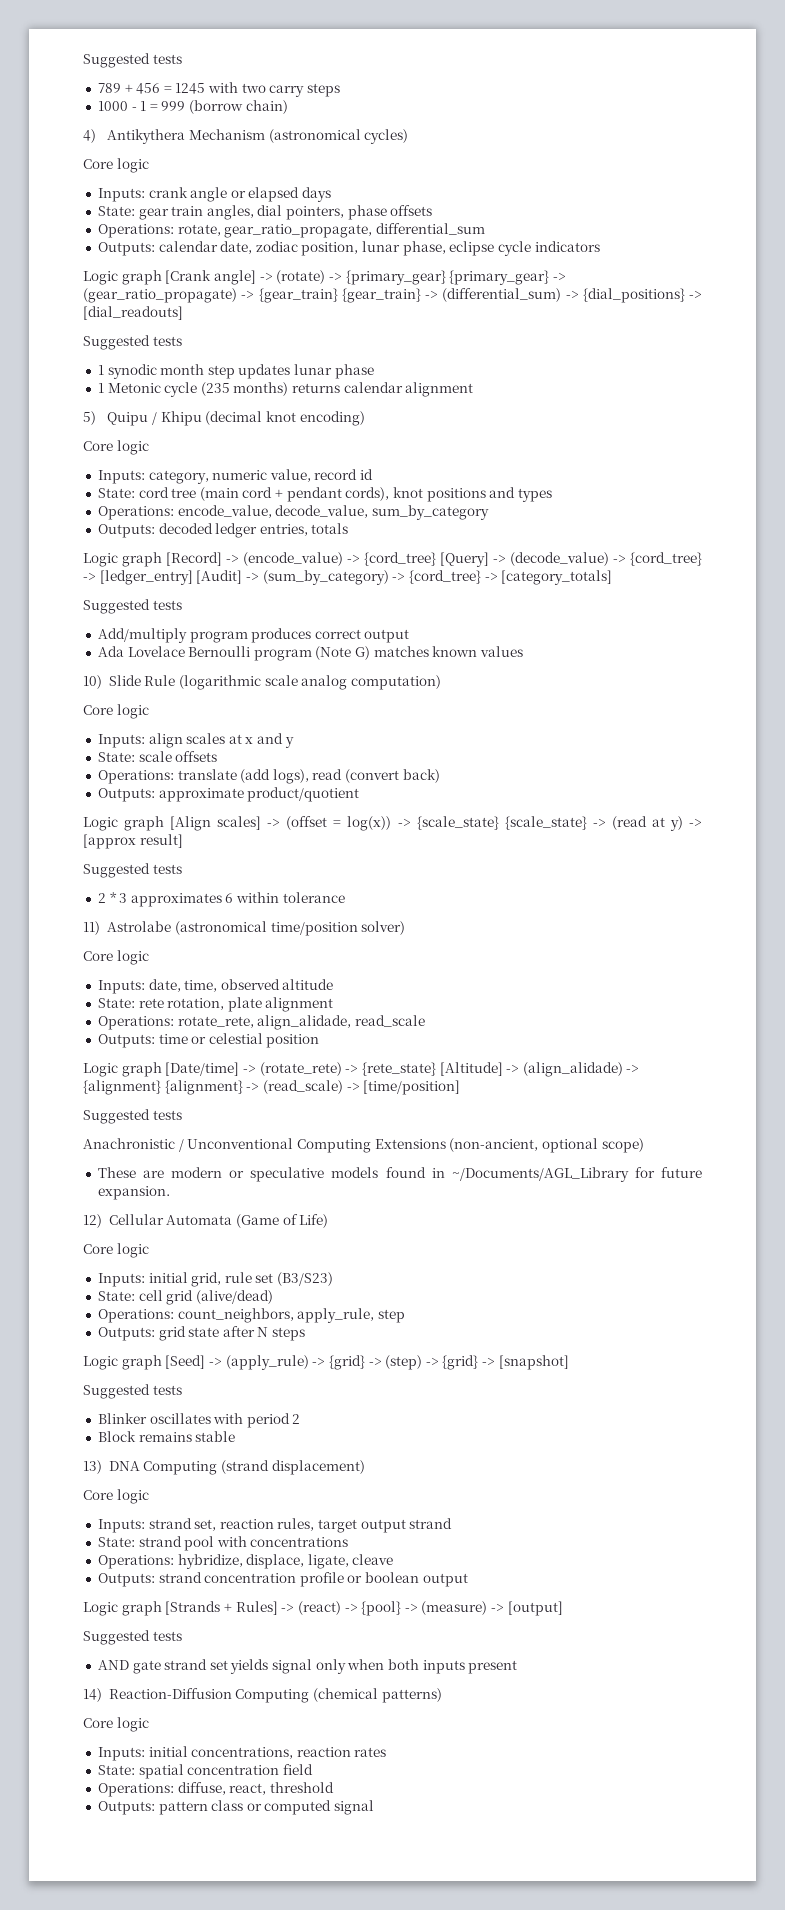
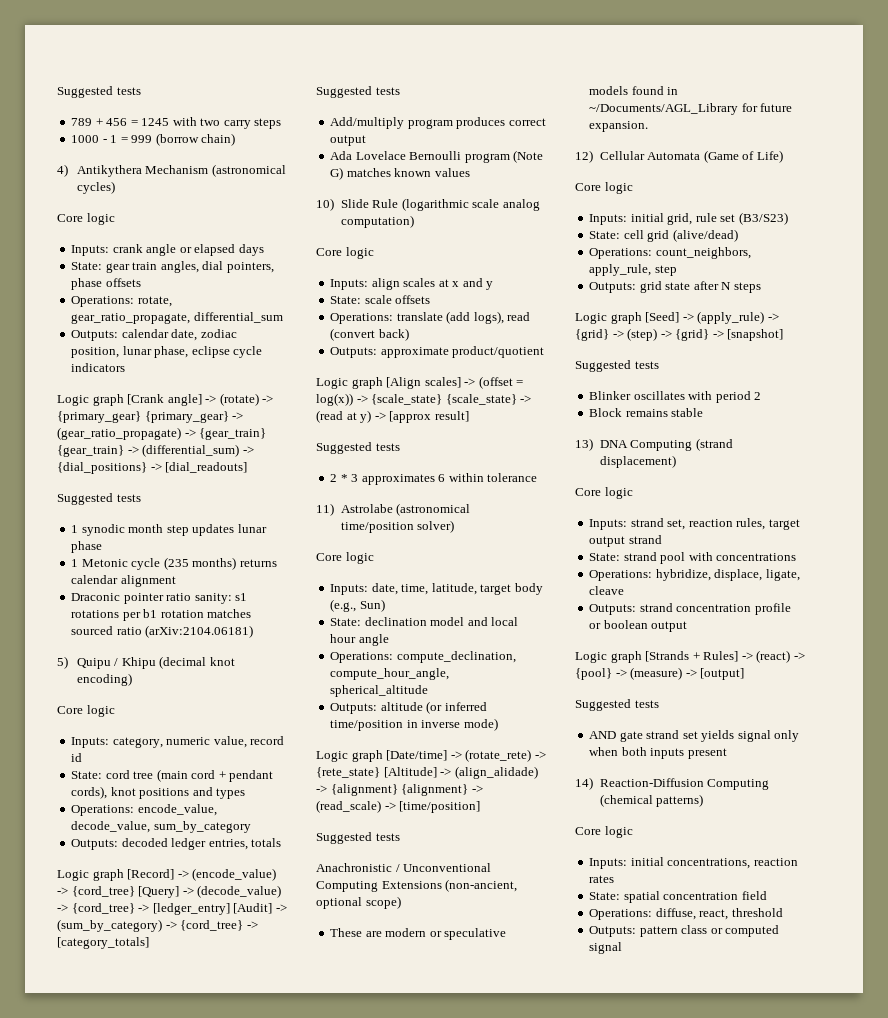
(474, 389) none -> [71,593,248,604] [71,609,252,621] [71,625,254,638] // Draconic pointer ratio sanity: s1 rotations per b1 rotation matches sourced ratio (arXiv:2104.06181)
[220,979,334,990] [97,997,334,1012] [97,1015,425,1030] [97,1033,320,1048] observed altitude // State: rete rotation, plate alignment // Operations: rotate_rete, align_alidade, read_scale // Outputs: time or celestial position -> [431,583,543,595] [330,599,385,612] [330,617,519,626] [330,634,389,646] [330,651,516,663] [330,668,450,680] [330,685,429,697] [330,701,487,714] [330,718,498,731] latitude, target body (e.g., Sun) // State: declination model and local hour angle // Operations: compute_declination, compute_hour_angle, spherical_altitude // Outputs: altitude (or inferred time/position in inverse mode)

